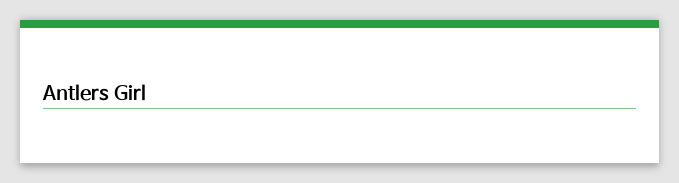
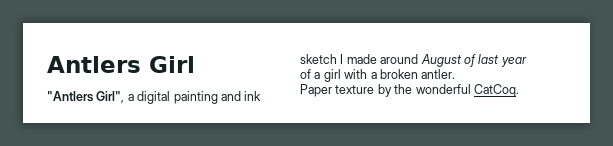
(147, 92) none -> [47,91,262,104] [300,54,527,67] [300,69,456,82] [300,84,519,97] // "Antlers Girl", a digital painting and ink sketch I made around August of last year of a girl with a broken antler. // Paper texture by the wonderful CatCoq.

